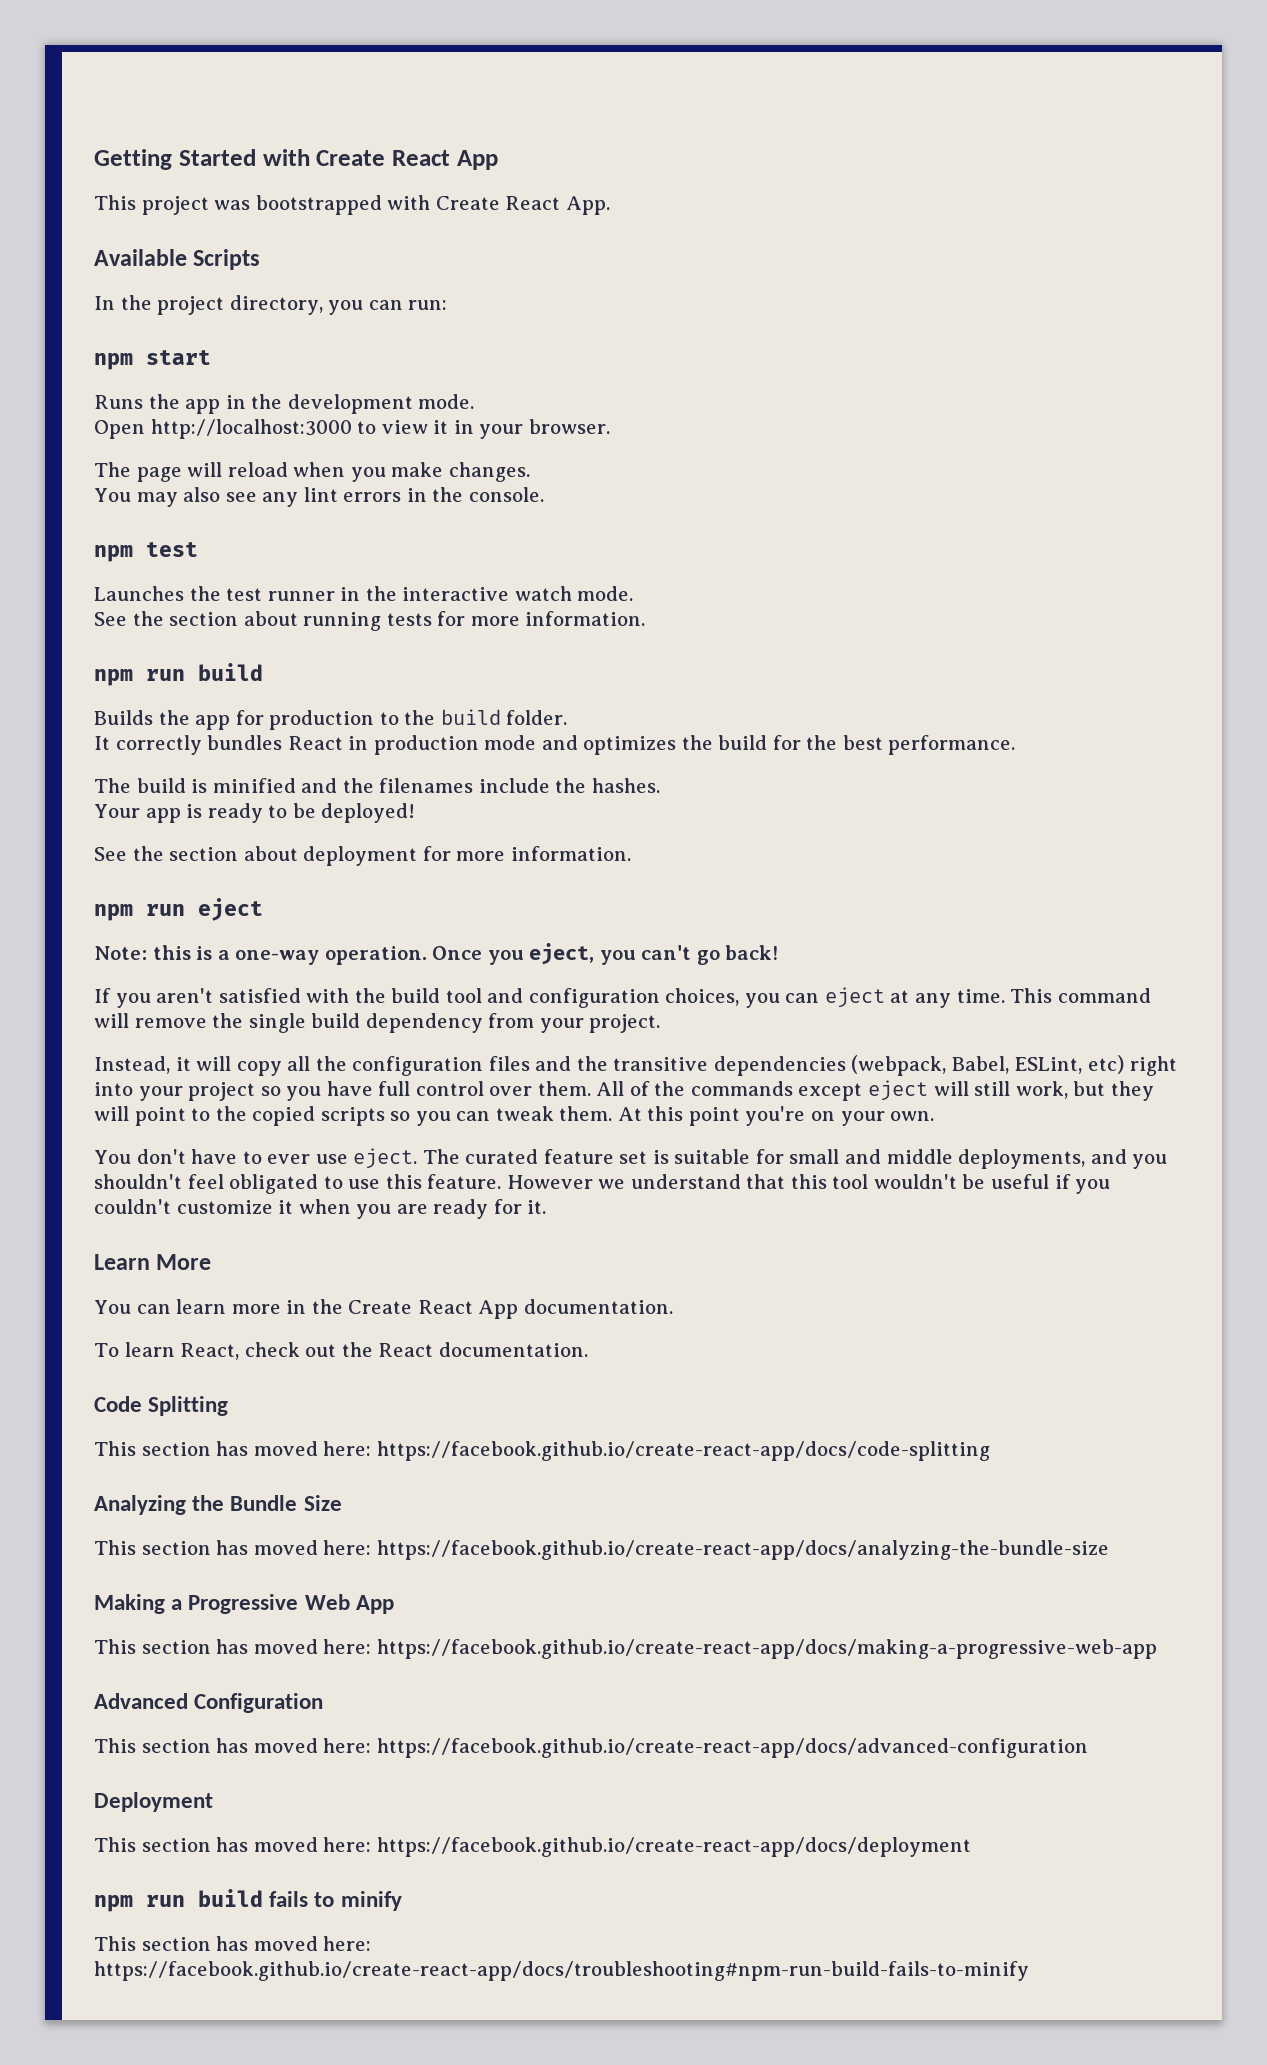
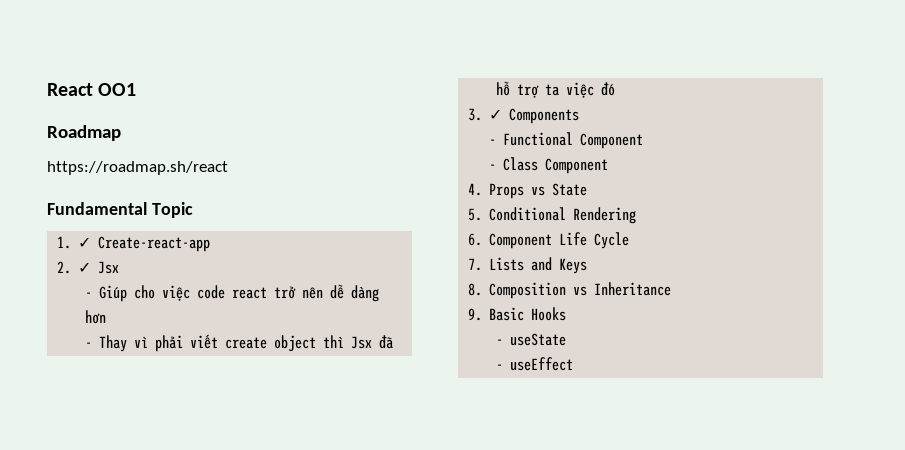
[94,149,498,170] [94,195,610,215] [94,249,261,270] [94,295,448,315] [94,350,211,370] [94,394,475,414] [94,419,610,439] [94,462,530,482] [94,487,544,507] [94,542,198,562] [94,586,634,601] [94,611,646,631] [94,663,263,686] [94,709,568,730] [94,735,1016,755] [94,778,660,793] [94,803,416,823] [94,846,631,866] [94,898,263,921] [94,943,779,965] [94,987,1151,1008] [94,1013,661,1033] [94,1055,1177,1076] [94,1080,1154,1101] [94,1106,935,1126] [94,1148,1168,1169] [94,1174,1111,1194] [94,1199,547,1219] [94,1254,212,1270] [94,1299,673,1319] [94,1342,588,1360] [94,1396,229,1416] [94,1441,990,1461] [94,1495,342,1515] [94,1540,1109,1560] [94,1594,394,1614] [94,1639,1157,1659] [94,1693,324,1713] [94,1738,1088,1758] [94,1792,213,1812] [94,1837,971,1857] [94,1889,402,1912] [94,1936,372,1951] [94,1961,1029,1981] Getting Started with Create React App // This project was bootstrapped with Create React App. // Available Scripts // In the project directory, you can run: // npm start // Runs the app in the development mode. // Open http://localhost:3000 to view it in your browser. // The page will reload when you make changes. // You may also see any lint errors in the console. // npm test // Launches the test runner in the interactive watch mode. // See the section about running tests for more information. // npm run build // Builds the app for production to the build folder. // It correctly bundles React in production mode and optimizes the build for the best performance. // The build is minified and the filenames include the hashes. // Your app is ready to be deployed! // See the section about deployment for more information. // npm run eject // Note: this is a one-way operation. Once you eject, you can't go back! // If you aren't satisfied with the build tool and configuration choices, you can eject at any time. This command will remove the single build dependency from your project. // Instead, it will copy all the configuration files and the transitive dependencies (webpack, Babel, ESLint, etc) right into your project so you have full control over them. All of the commands except eject will still work, but they will point to the copied scripts so you can tweak them. At this point you're on your own. // You don't have to ever use eject. The curated feature set is suitable for small and middle deployments, and you shouldn't feel obligated to use this feature. However we understand that this tool wouldn't be useful if you couldn't customize it when you are ready for it. // Learn More // You can learn more in the Create React App documentation. // To learn React, check out the React documentation. // Code Splitting // This section has moved here: https://facebook.github.io/create-react-app/docs/code-splitting // Analyzing the Bundle Size // This section has moved here: https://facebook.github.io/create-react-app/docs/analyzing-the-bundle-size // Making a Progressive Web App // This section has moved here: https://facebook.github.io/create-react-app/docs/making-a-progressive-web-app // Advanced Configuration // This section has moved here: https://facebook.github.io/create-react-app/docs/advanced-configuration // Deployment // This section has moved here: https://facebook.github.io/create-react-app/docs/deployment // npm run build fails to minify // This section has moved here: https://facebook.github.io/create-react-app/docs/troubleshooting#npm-run-build-fails-to-minify -> [47,83,137,96] [47,125,121,141] [47,161,228,175] [47,202,193,218] [57,236,211,252] [57,261,120,274] [85,284,380,302] [85,310,107,324] [85,334,394,352] [496,81,616,98] [468,108,580,124] [489,132,644,149] [489,157,609,174] [468,183,588,199] [468,207,637,224] [468,232,630,249] [468,257,588,274] [468,282,672,299] [468,307,567,321] [496,333,567,346] [496,357,574,371] React OO1 // Roadmap // https://roadmap.sh/react // Fundamental Topic // 1. ✓ Create-react-app // 2. ✓ Jsx // - Giúp cho việc code react trở nên dễ dàng hơn // - Thay vì phải viết create object thì Jsx đã hỗ trợ ta việc đó // 3. ✓ Components // - Functional Component // - Class Component // 4. Props vs State // 5. Conditional Rendering // 6. Component Life Cycle // 7. Lists and Keys // 8. Composition vs Inheritance // 9. Basic Hooks // - useState // - useEffect

